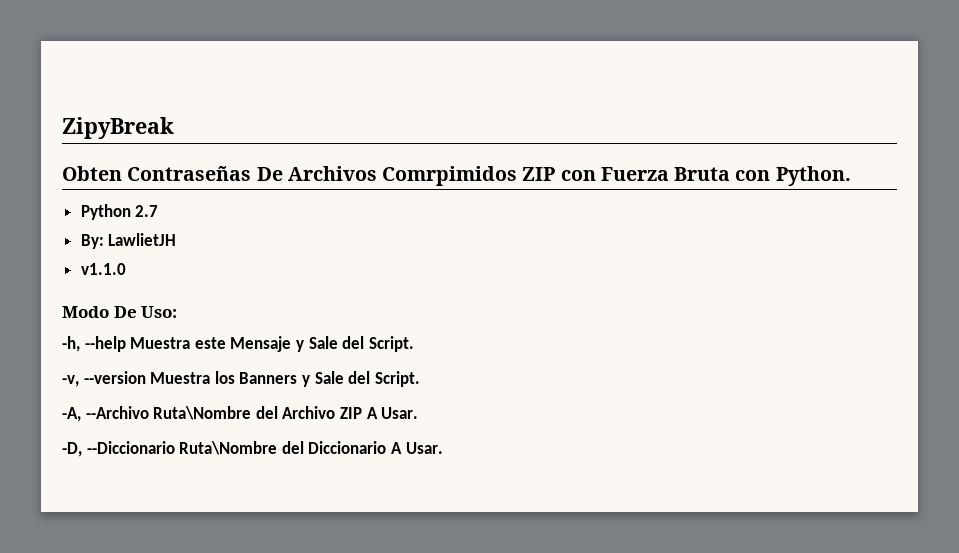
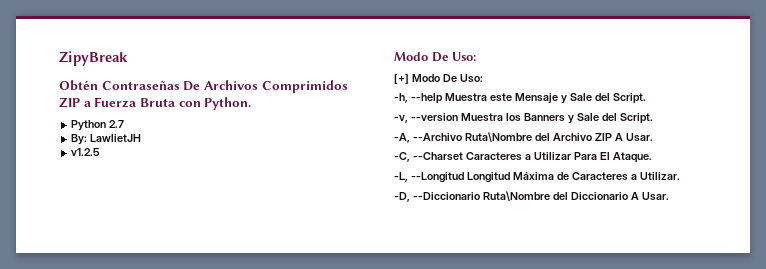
[62,166,122,181] Obten -> [59,80,98,91] Obtén
[382,166,596,186] Comrpimidos ZIP con -> [261,80,348,93] [59,97,91,108] Comprimidos ZIP a
[80,263,126,275] [62,306,178,318] v1.1.0 // Modo De Uso: -> [71,148,101,156] [394,52,477,62] [394,73,483,84] v1.2.5 // Modo De Uso: // [+] Modo De Uso:
(419, 413) none -> [394,152,652,163] [394,172,680,183] // -C, --Charset Caracteres a Utilizar Para El Ataque. // -L, --Longitud Longitud Máxima de Caracteres a Utilizar.

